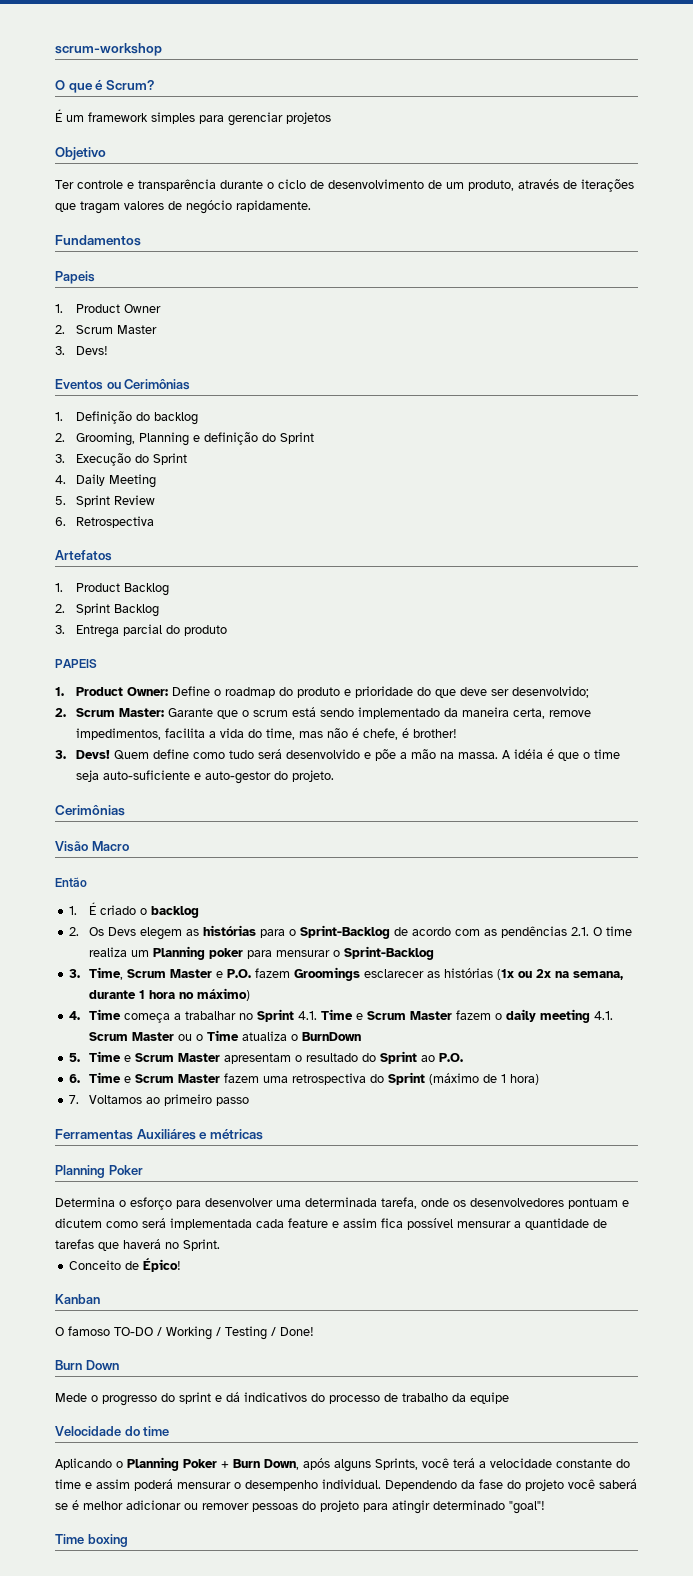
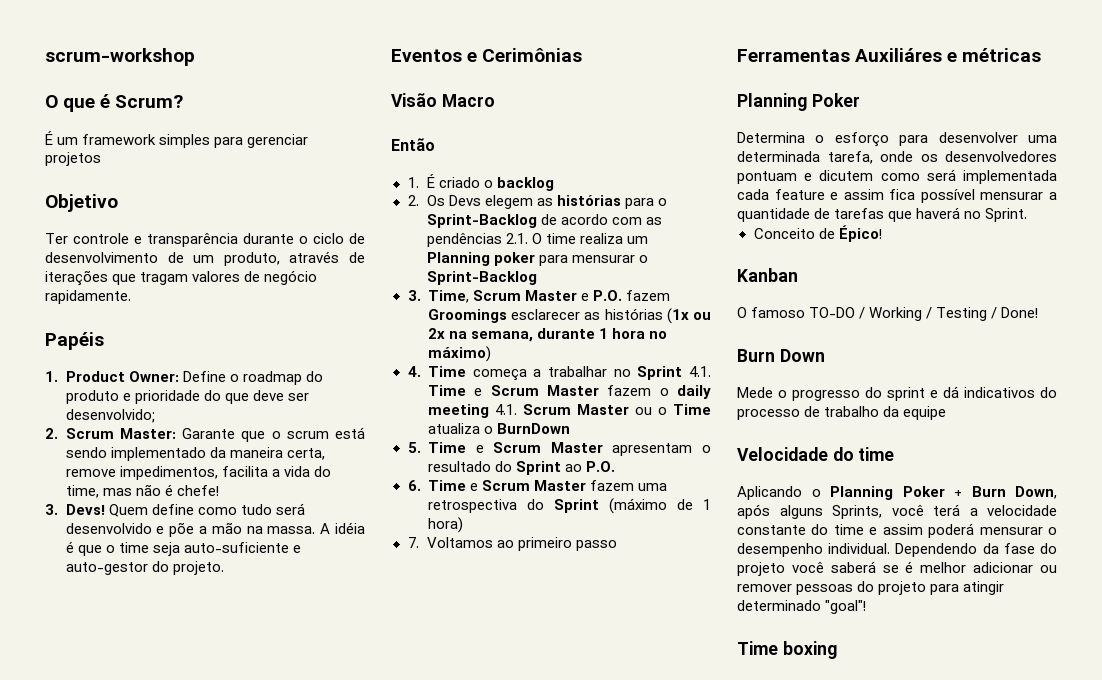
[55,235,141,246] [55,271,95,284] [55,304,161,313] [55,325,157,334] [55,346,108,355] [55,379,191,390] [55,411,198,425] [55,432,314,446] [55,453,187,466] [55,474,156,488] [55,495,155,507] [55,516,154,528] [55,550,112,561] [55,583,169,596] [55,603,159,617] [55,624,227,638] [55,659,97,668] Fundamentos // Papeis // 1. Product Owner // 2. Scrum Master // 3. Devs! // Eventos ou Cerimônias // 1. Definição do backlog // 2. Grooming, Planning e definição do Sprint // 3. Execução do Sprint // 4. Daily Meeting // 5. Sprint Review // 6. Retrospectiva // Artefatos // 1. Product Backlog // 2. Sprint Backlog // 3. Entrega parcial do produto // PAPEIS -> [45,332,104,350] Papéis
[362,728,457,740] chefe, é brother! -> [176,485,219,496] chefe!
(334, 776) none -> [391,49,478,62] Eventos e

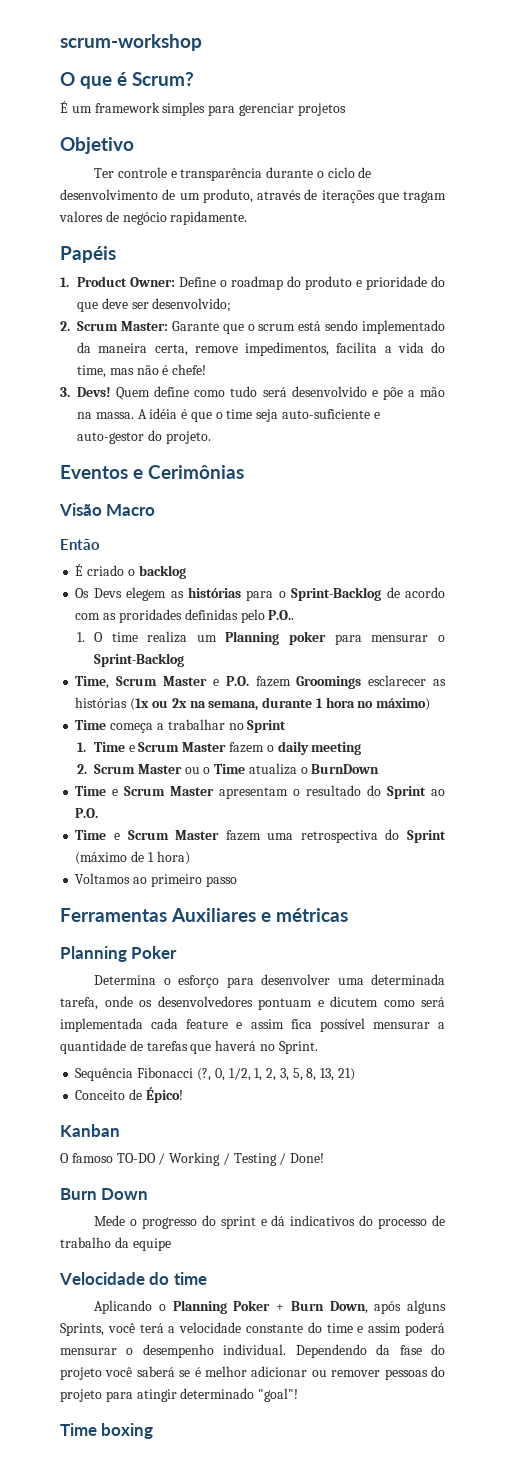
[407,177,419,188] 1. -> (100, 544) none
[407,195,419,206] 2. -> (186, 572) none
[426,233,528,247] pendências 2.1. -> [118,609,295,623] [76,632,85,642] proridades definidas pelo P.O.. // 1.
[407,290,421,301] 3. -> (184, 660) none
[407,366,421,377] 4. -> (431, 704) none
[689,366,711,377] 4.1. -> [76,742,86,752] // 1.
[495,404,517,415] 4.1. -> [76,764,87,774] // 2.
[407,442,421,453] 5. -> (380, 769) none
[407,480,421,491] 6. -> (99, 813) none
[407,537,419,548] 7. -> (190, 858) none
[855,48,943,62] Auxiliáres -> [171,908,256,922] Auxiliares
(1028, 215) none -> [75,1067,355,1081] // Sequência Fibonacci (?, 0, 1/2, 1, 2, 3, 5, 8, 13, 21)

